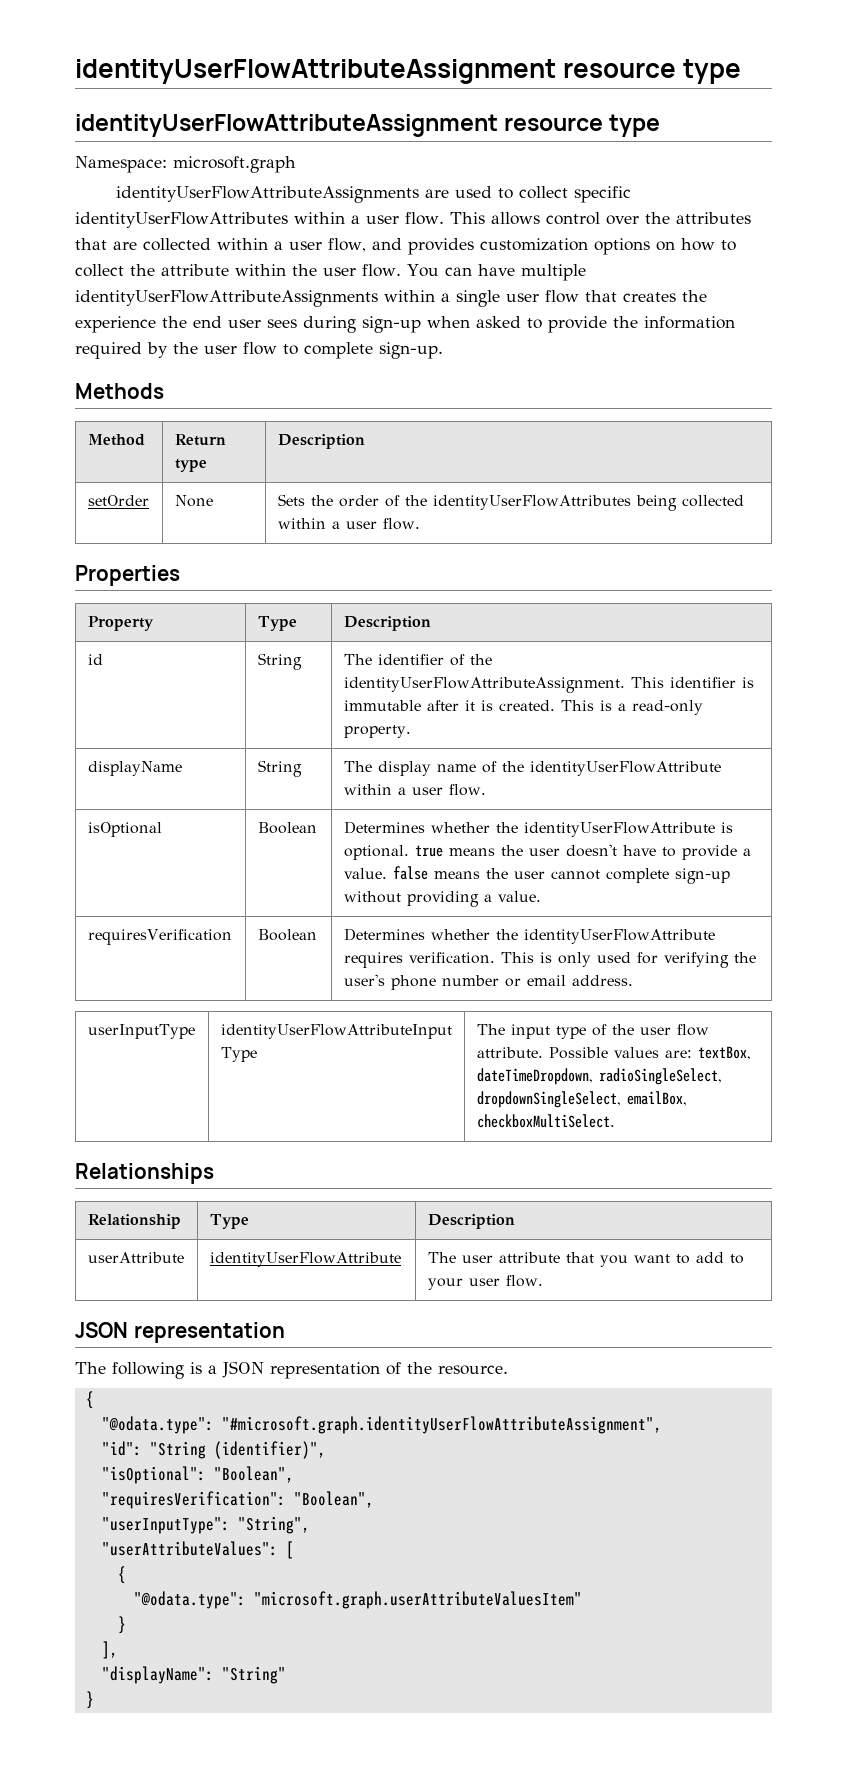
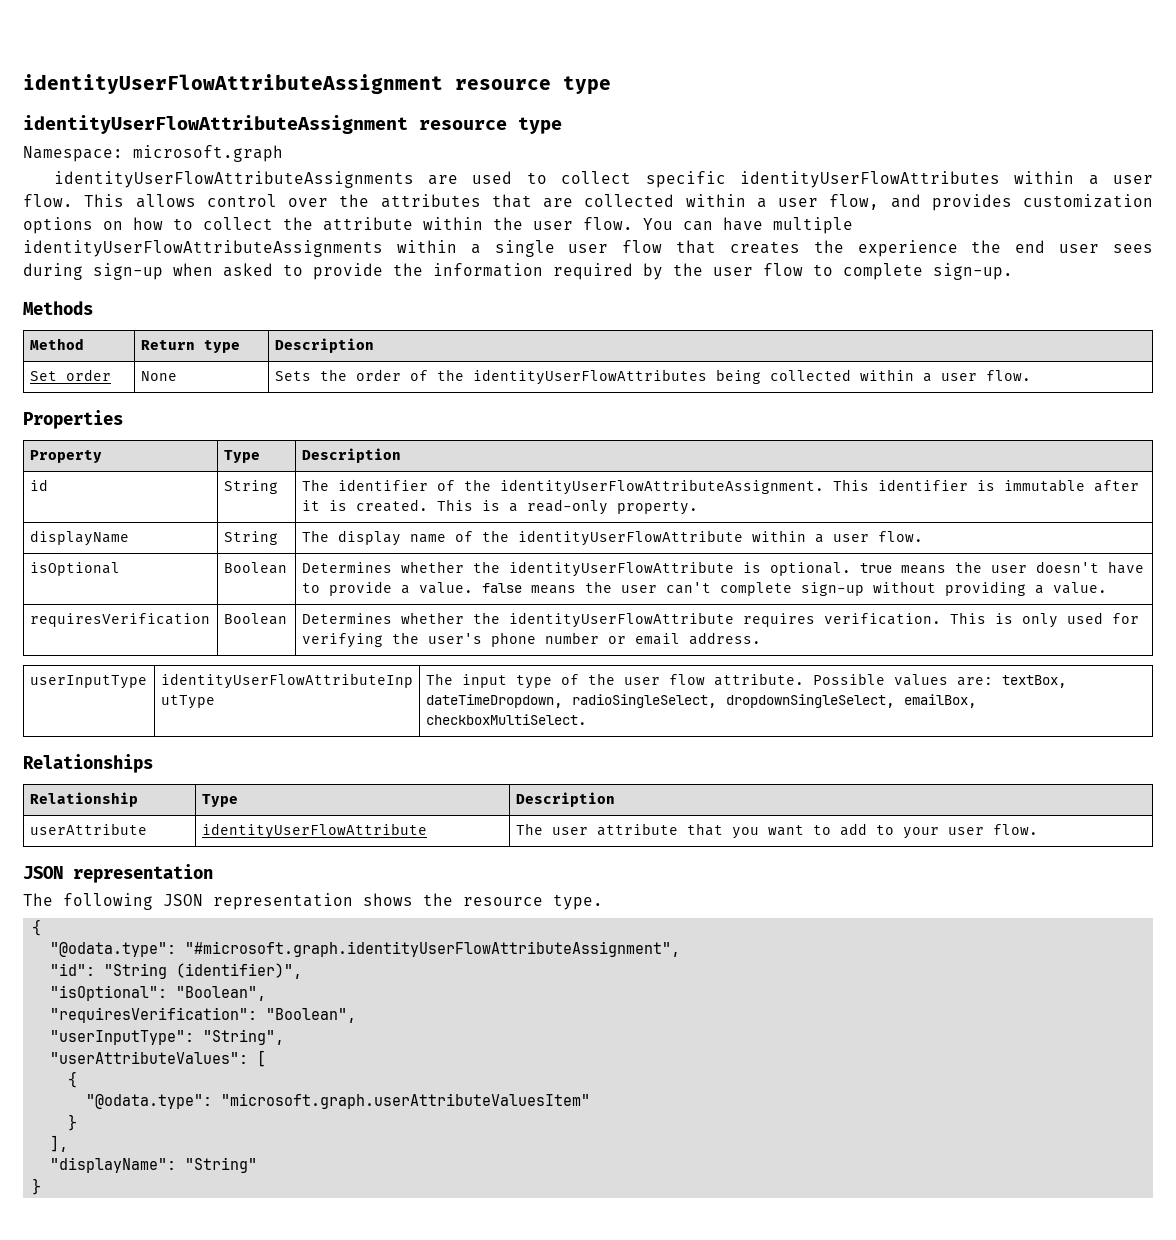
[87,495,149,506] setOrder -> [29,369,111,381] Set order
[550,870,600,880] cannot -> [665,582,711,594] can't
[190,1361,508,1379] is a JSON representation of the resource. -> [163,893,603,910] JSON representation shows the resource type.

